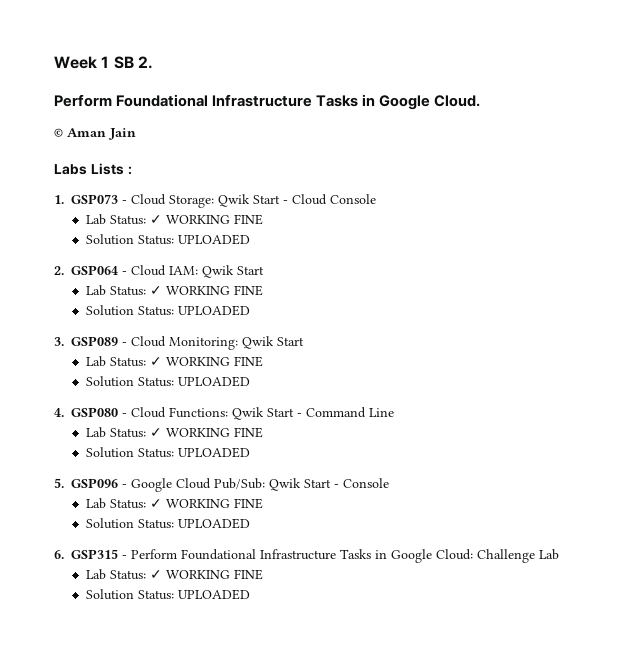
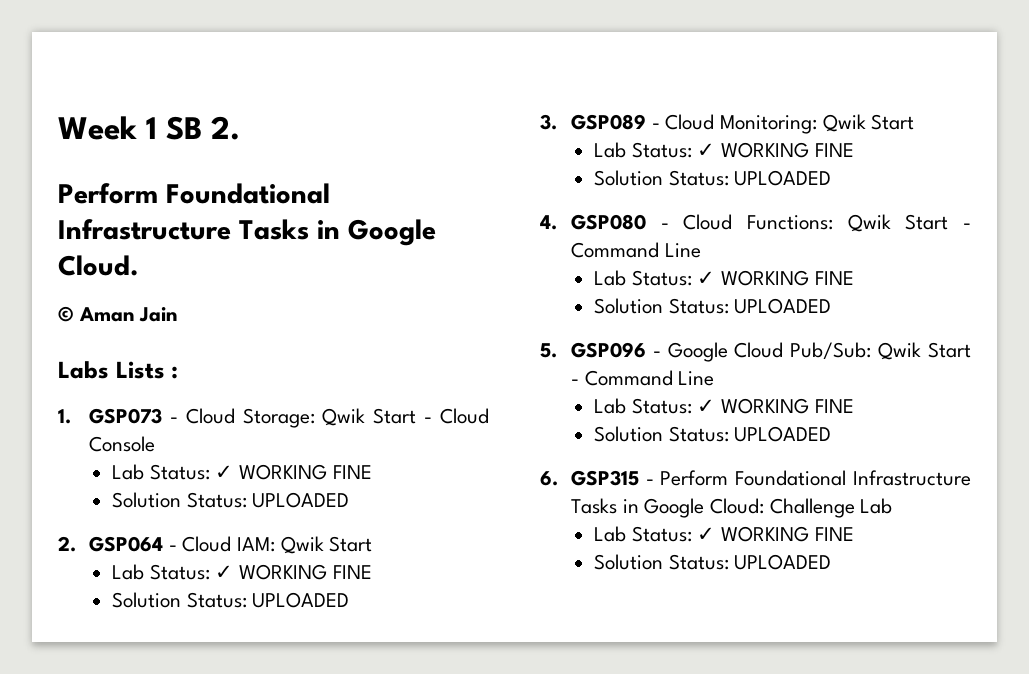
[343,478,389,488] Console -> [584,370,715,386] Command Line

